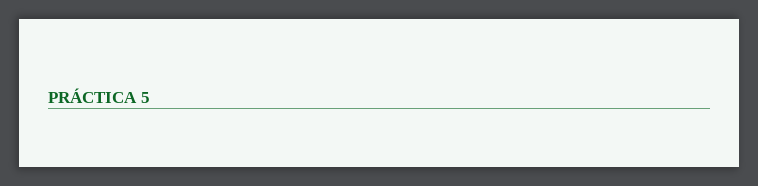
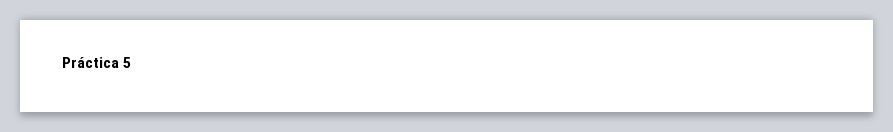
[48,88,137,103] PRÁCTICA -> [62,57,119,68] Práctica

